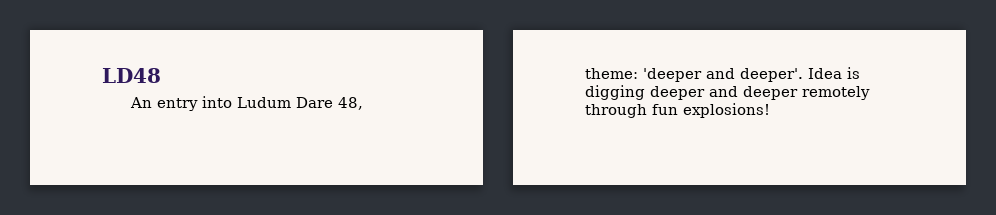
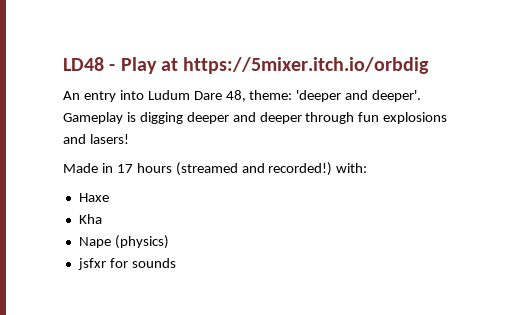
(161, 75) none -> [109,57,430,74] - Play at https://5mixer.itch.io/orbdig
[808,68,842,79] Idea -> [63,112,123,124] Gameplay
[802,86,870,100] remotely -> (302, 118) none
[683,103,770,118] explosions! -> [383,112,448,124] [63,134,129,144] [63,162,368,176] [78,193,109,202] [78,214,102,224] [78,235,169,249] [77,258,176,270] explosions and lasers! // Made in 17 hours (streamed and recorded!) with: // Haxe // Kha // Nape (physics) // jsfxr for sounds

